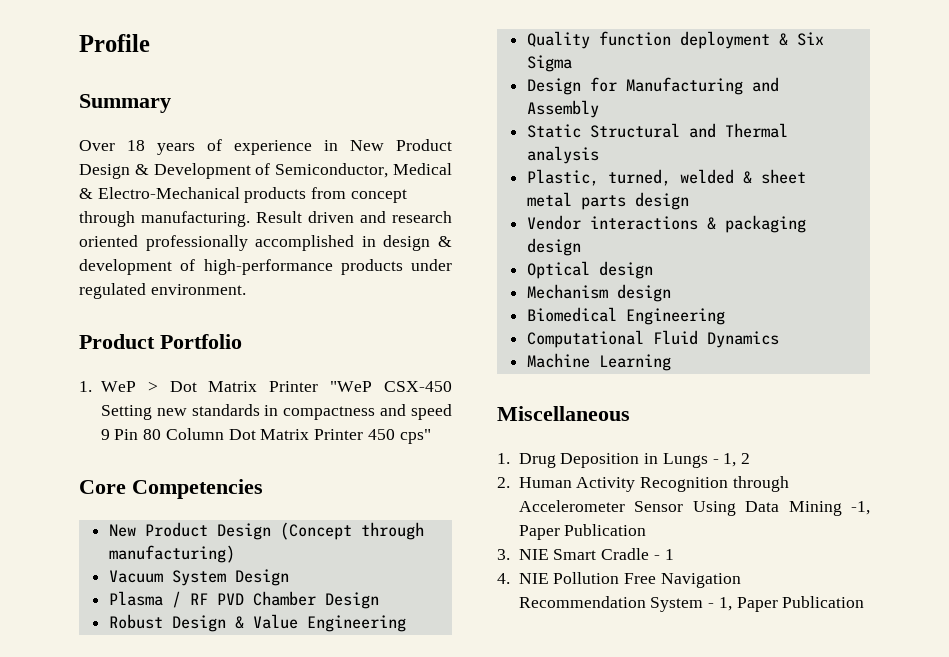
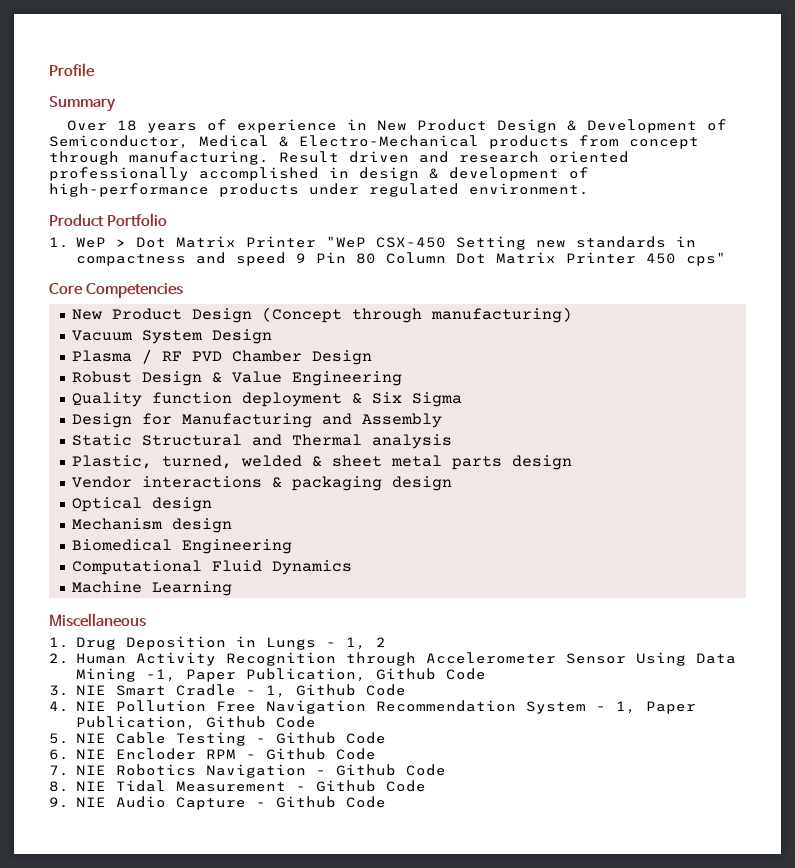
[564,524,647,536] Publication -> [245,668,486,682] Publication, Github Code
[664,549,674,560] 1 -> [265,684,406,698] 1, Github Code
[782,596,865,608] Publication -> [75,716,316,730] [49,732,386,746] [49,748,376,760] [49,764,446,778] [49,780,426,792] [49,796,386,810] Publication, Github Code // 5. NIE Cable Testing - Github Code // 6. NIE Encloder RPM - Github Code // 7. NIE Robotics Navigation - Github Code // 8. NIE Tidal Measurement - Github Code // 9. NIE Audio Capture - Github Code

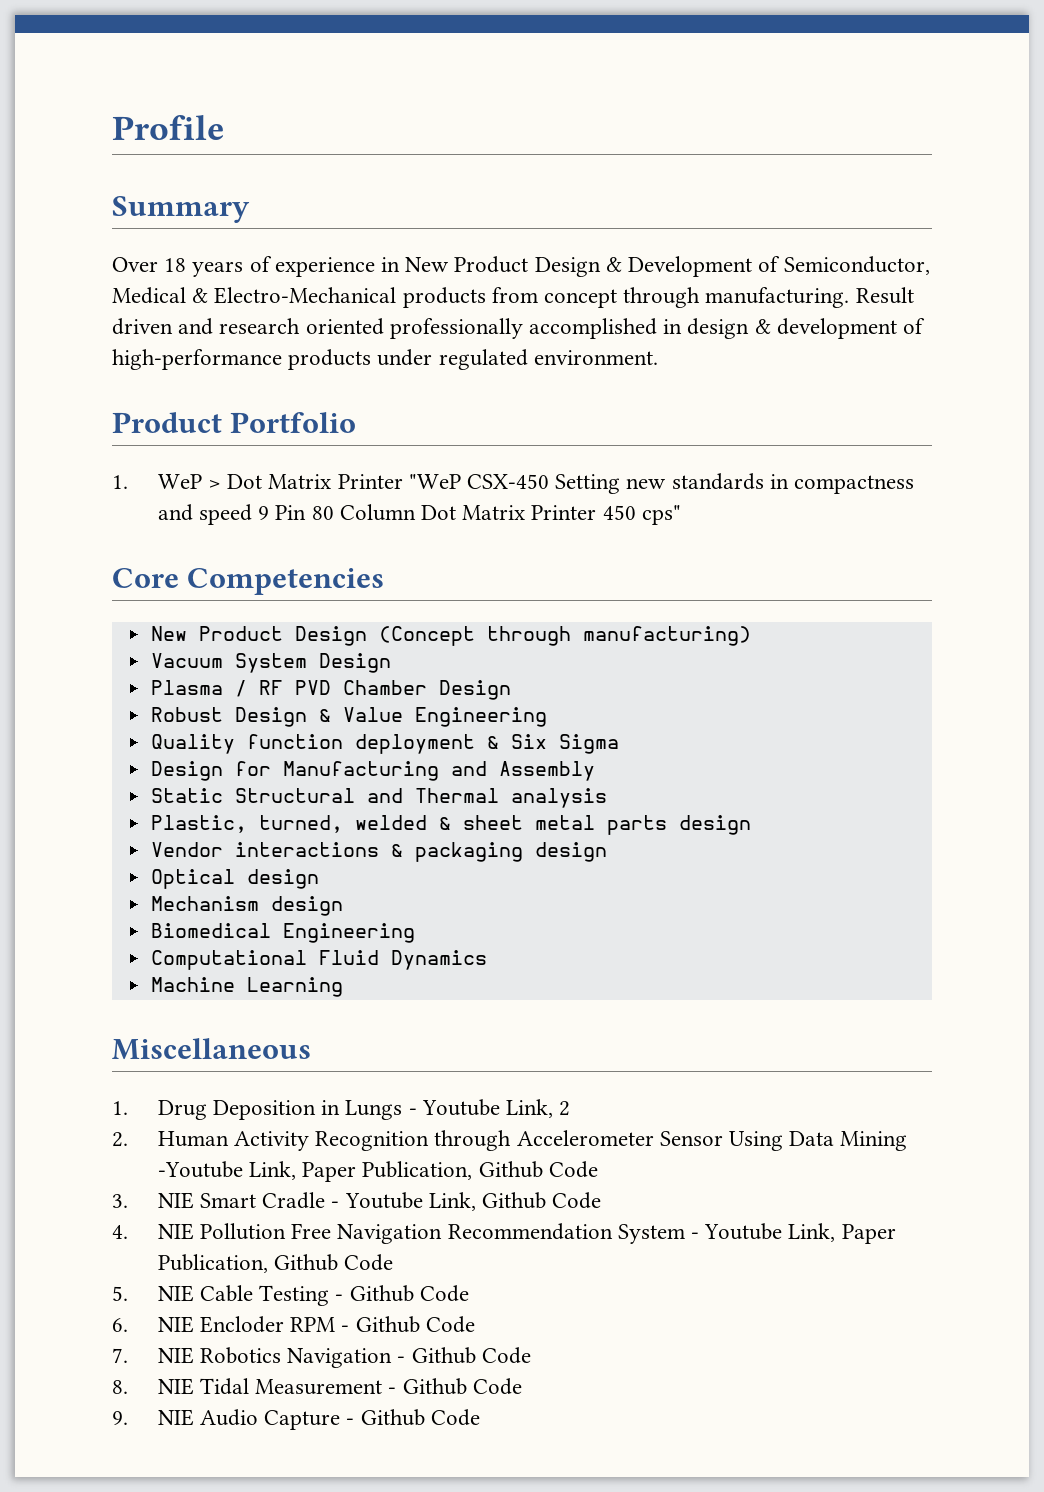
[345,637,366,650] 1, -> [421,1099,554,1118] Youtube Link,
[145,669,176,682] -1, -> [157,1161,296,1180] -Youtube Link,
[265,685,286,698] 1, -> [344,1192,476,1211] Youtube Link,
[615,701,636,714] 1, -> [704,1223,836,1242] Youtube Link,

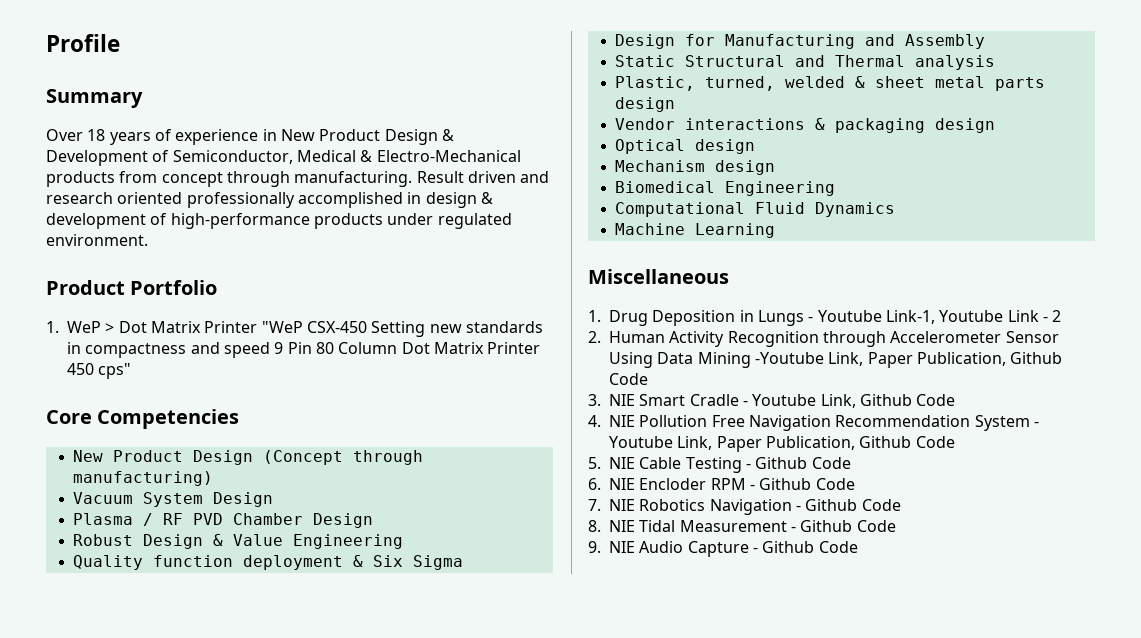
[506,1099,554,1118] Link, -> [885,310,1048,324] Link-1, Youtube Link -

